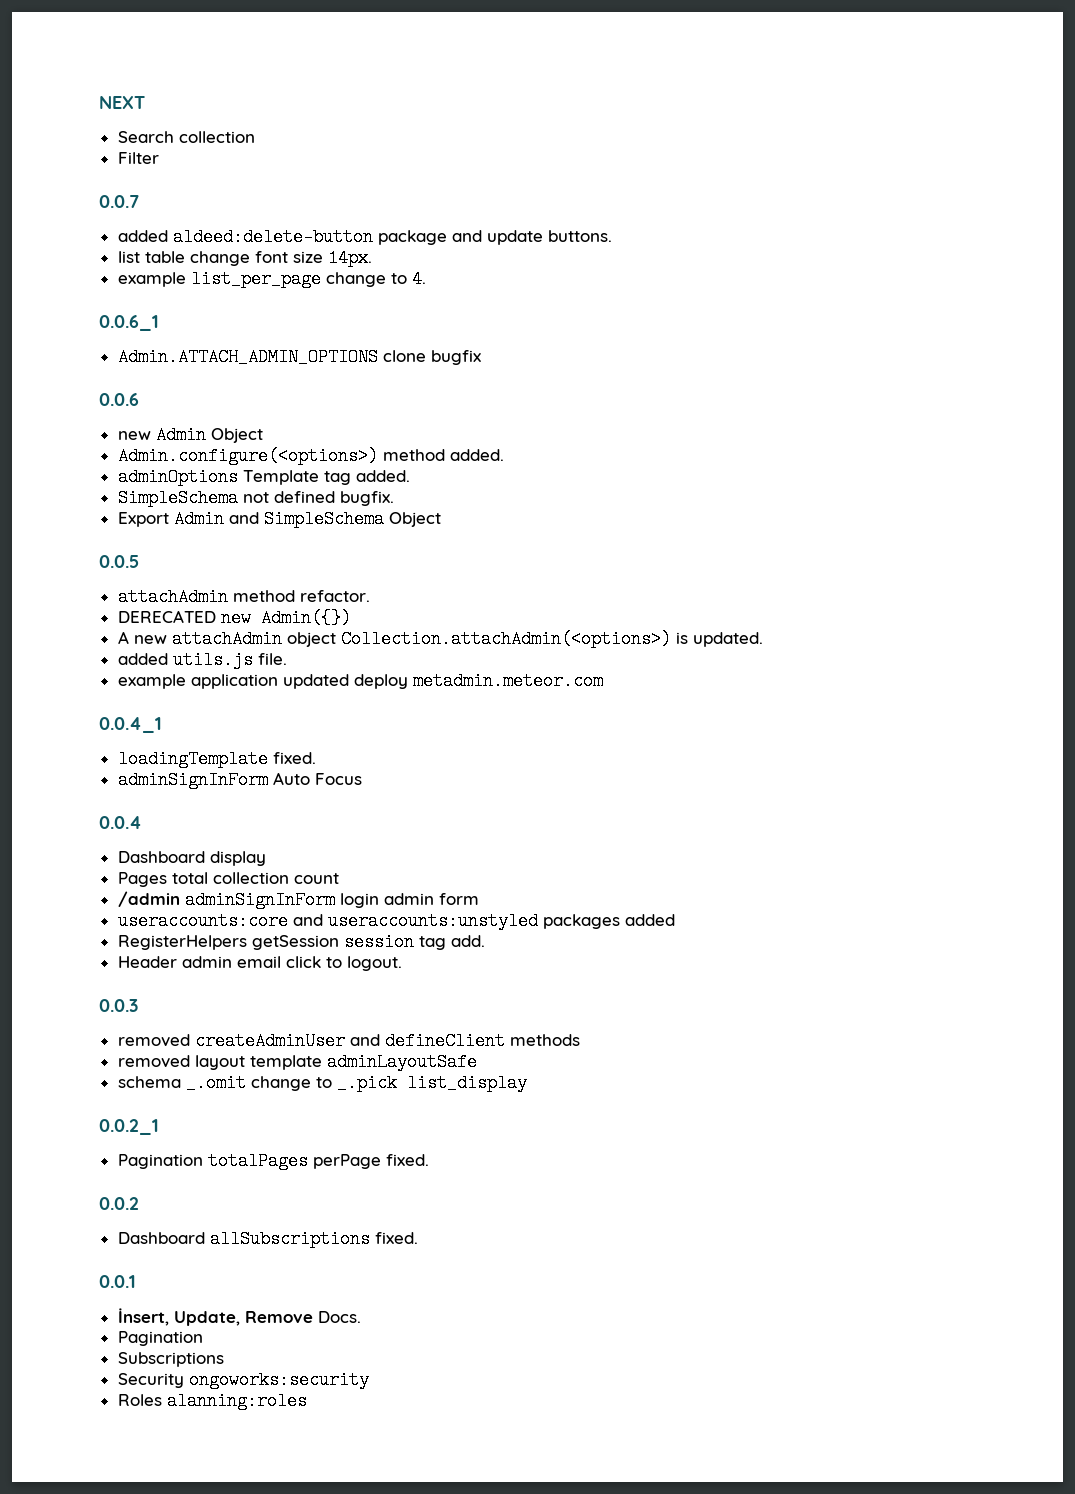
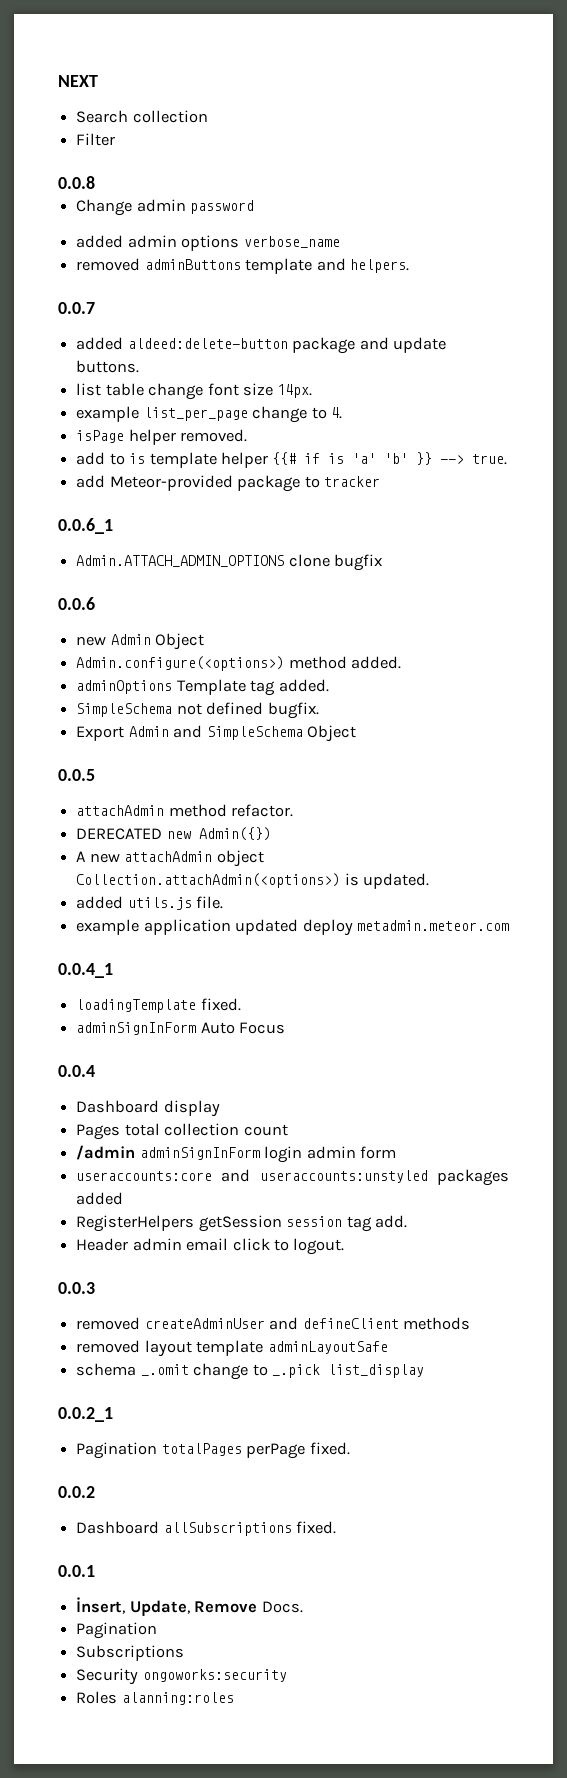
(159, 158) none -> [58,176,95,189] [76,199,255,216] [76,235,340,251] [76,258,409,274] // 0.0.8 // Change admin password // added admin options verbose_name // removed adminButtons template and helpers.
(426, 279) none -> [76,429,248,445] [76,452,508,468] [76,475,380,492] // isPage helper removed. // add to is template helper {{# if is 'a' 'b' }} --> true. // add Meteor-provided package to tracker

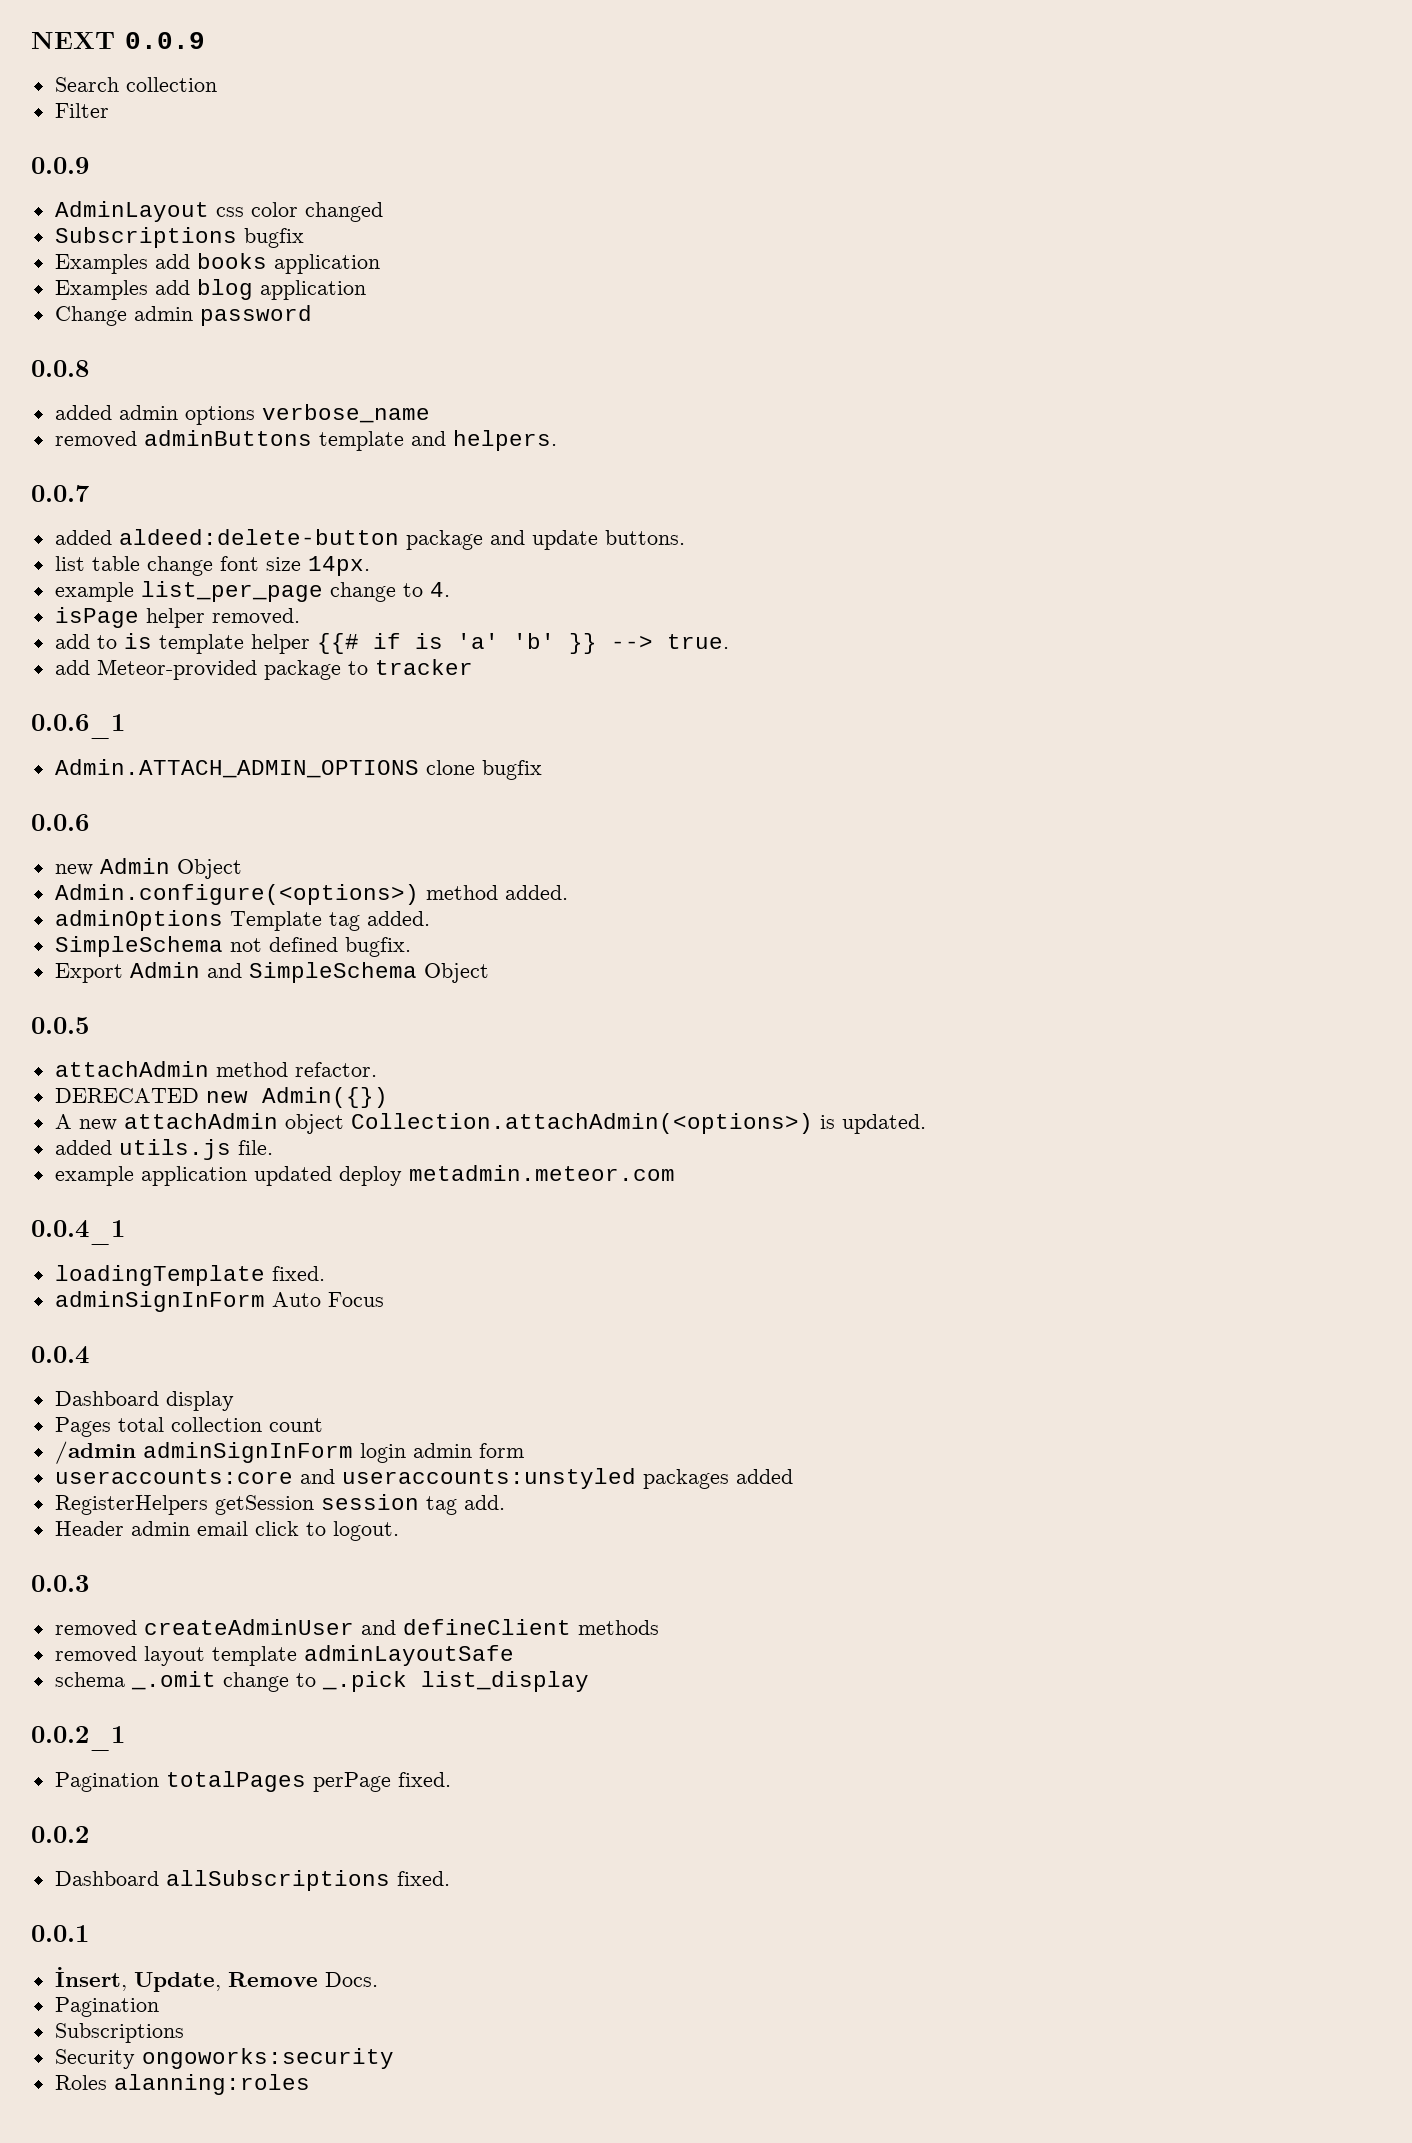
(98, 81) none -> [125,32,205,49] 0.0.9
[58,176,95,189] 0.0.8 -> [31,157,89,174] [54,201,383,222] [54,227,304,248] [54,253,380,274] [54,279,366,300] 0.0.9 // AdminLayout css color changed // Subscriptions bugfix // Examples add books application // Examples add blog application
(255, 207) none -> [31,360,89,377] // 0.0.8

